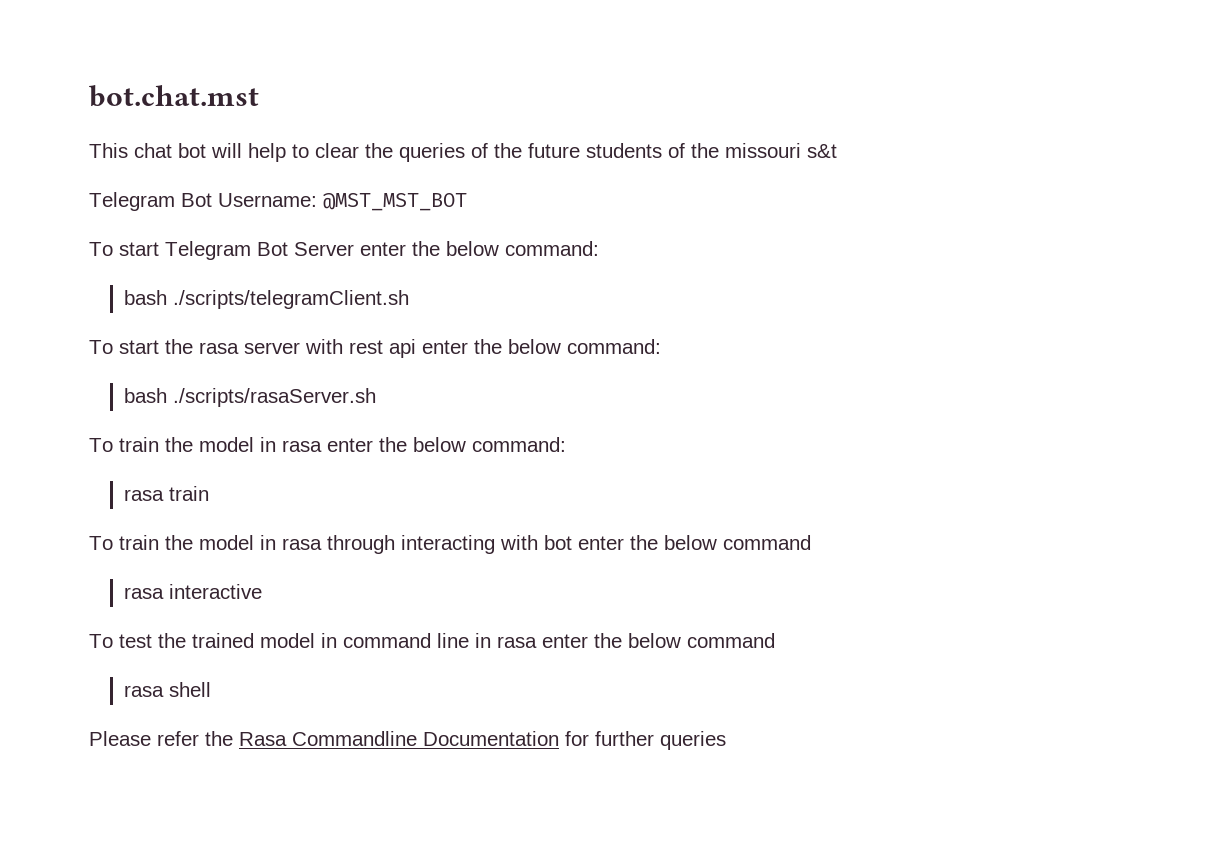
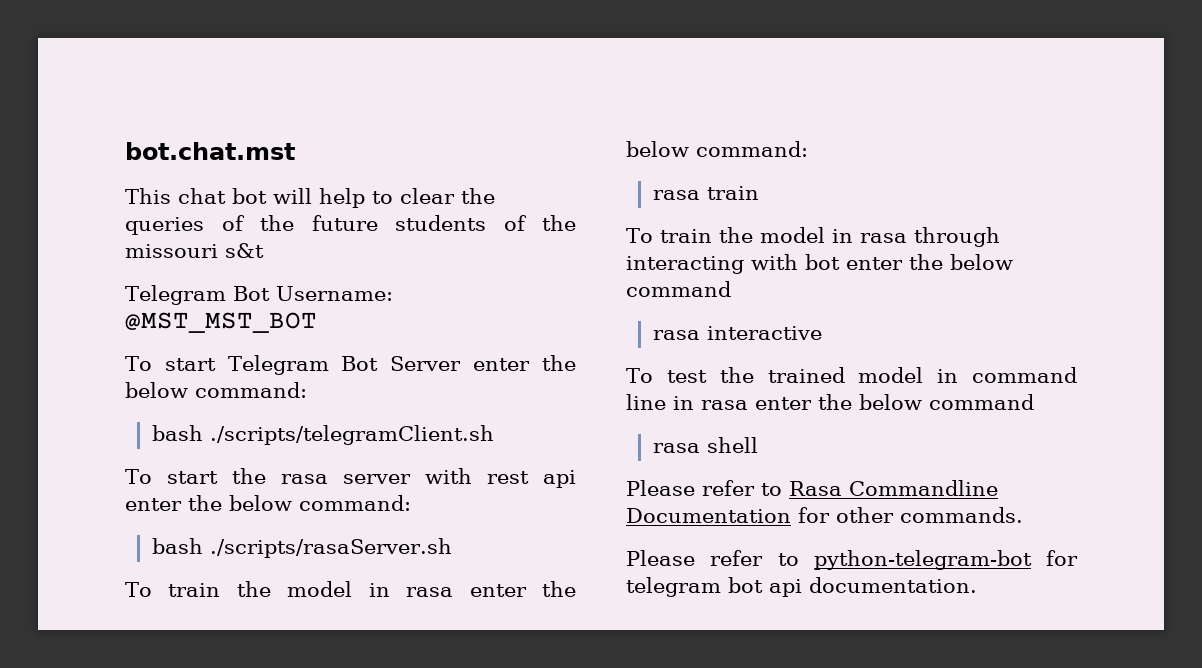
[205,731,233,746] the -> [761,483,782,496] to
[595,731,726,750] further queries -> [836,507,1023,523] [626,550,1078,570] [626,577,977,597] other commands. // Please refer to python-telegram-bot for telegram bot api documentation.

